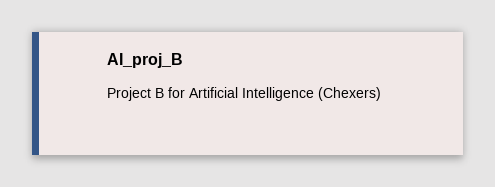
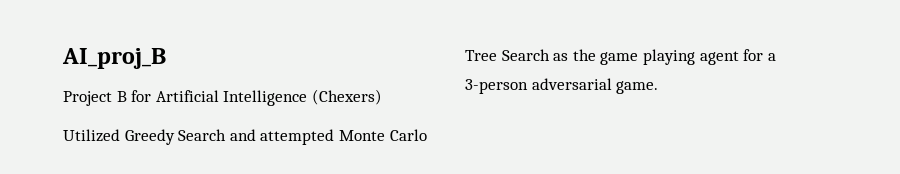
(381, 94) none -> [63,129,427,145] [465,49,776,65] [465,78,659,94] // Utilized Greedy Search and attempted Monte Carlo Tree Search as the game playing agent for a 3-person adversarial game.

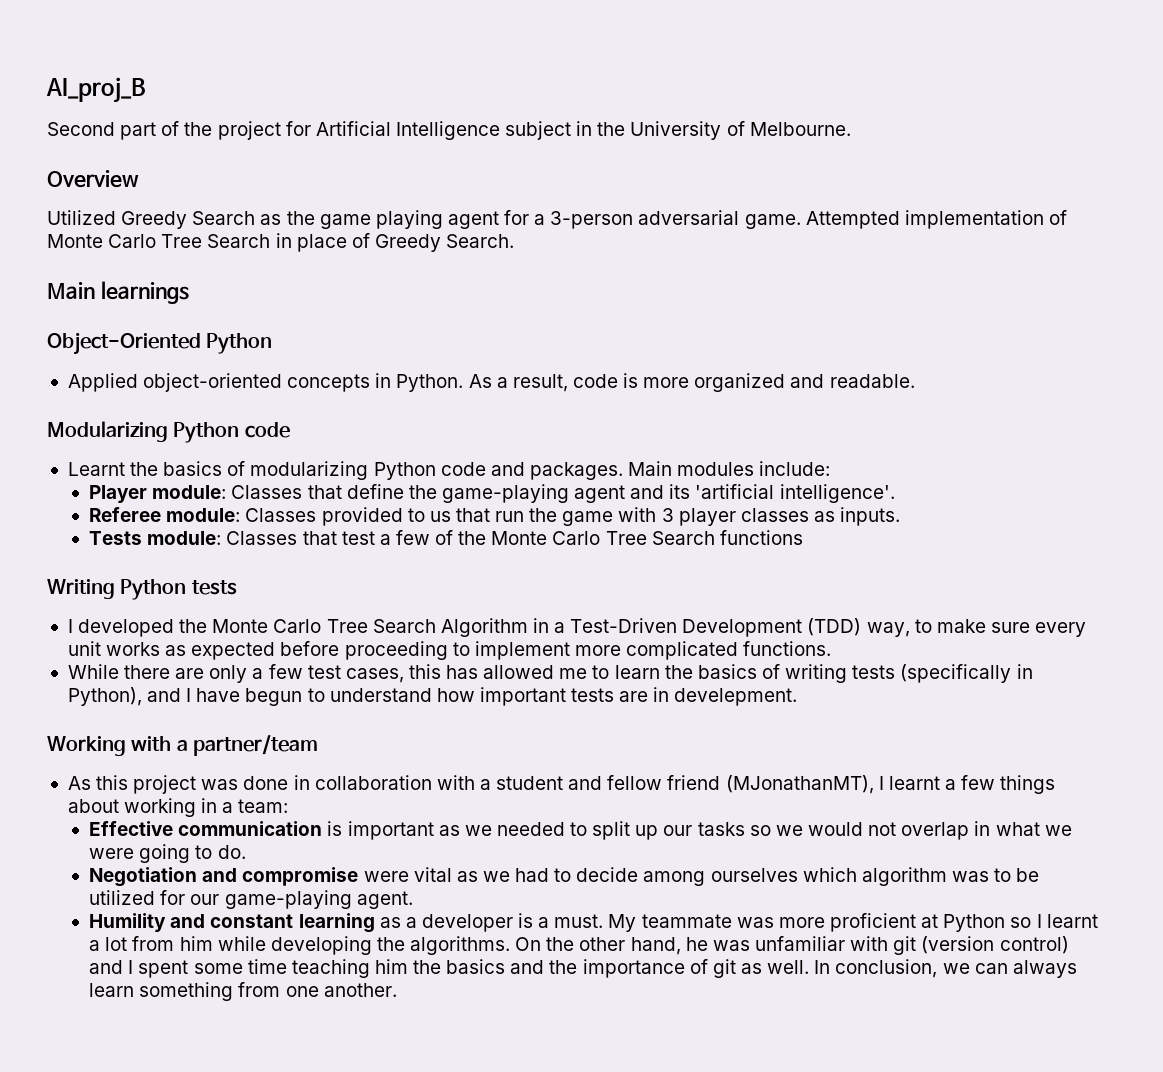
[63,89,382,106] [63,129,427,145] [465,50,497,61] Project B for Artificial Intelligence (Chexers) // Utilized Greedy Search and attempted Monte Carlo Tree -> [47,121,851,140] [47,170,139,188] [47,210,188,229] Second part of the project for Artificial Intelligence subject in the University of Melbourne. // Overview // Utilized Greedy
(659, 87) none -> [805,210,1067,229] [47,233,515,252] [47,281,189,304] [47,332,273,355] [67,373,915,392] [47,421,290,443] [67,461,831,480] [89,484,895,503] [89,507,901,526] [89,530,803,545] [47,579,237,600] [67,618,1087,637] [67,641,832,660] [67,664,1033,683] [67,687,798,706] [47,735,319,756] [67,775,1056,794] [67,798,289,817] [89,821,1072,840] [89,844,246,863] [89,867,1040,887] [89,890,413,909] [89,913,1098,933] [89,936,1069,955] [89,959,1077,978] [89,982,397,1001] Attempted implementation of Monte Carlo Tree Search in place of Greedy Search. // Main learnings // Object-Oriented Python // Applied object-oriented concepts in Python. As a result, code is more organized and readable. // Modularizing Python code // Learnt the basics of modularizing Python code and packages. Main modules include: // Player module: Classes that define the game-playing agent and its 'artificial intelligence'. // Referee module: Classes provided to us that run the game with 3 player classes as inputs. // Tests module: Classes that test a few of the Monte Carlo Tree Search functions // Writing Python tests // I developed the Monte Carlo Tree Search Algorithm in a Test-Driven Development (TDD) way, to make sure every unit works as expected before proceeding to implement more complicated functions. // While there are only a few test cases, this has allowed me to learn the basics of writing tests (specifically in Python), and I have begun to understand how important tests are in develepment. // Working with a partner/team // As this project was done in collaboration with a student and fellow friend (MJonathanMT), I learnt a few things about working in a team: // Effective communication is important as we needed to split up our tasks so we would not overlap in what we were going to do. // Negotiation and compromise were vital as we had to decide among ourselves which algorithm was to be utilized for our game-playing agent. // Humility and constant learning as a developer is a must. My teammate was more proficient at Python so I learnt a lot from him while developing the algorithms. On the other hand, he was unfamiliar with git (version control) and I spent some time teaching him the basics and the importance of git as well. In conclusion, we can always learn something from one another.

